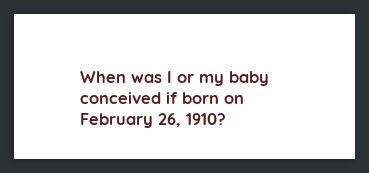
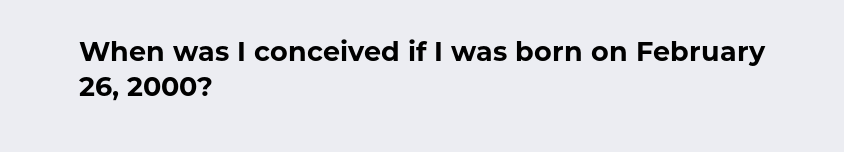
[177,71,269,86] [80,92,178,104] or my baby conceived if -> [254,39,507,61] conceived if I was
[186,113,226,125] 1910? -> [127,77,213,96] 2000?

